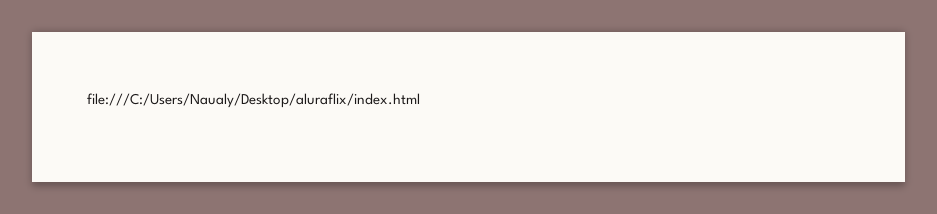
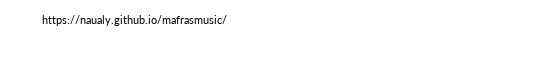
[87,93,420,108] file:///C:/Users/Naualy/Desktop/aluraflix/index.html -> [42,15,227,26] https://naualy.github.io/mafrasmusic/

